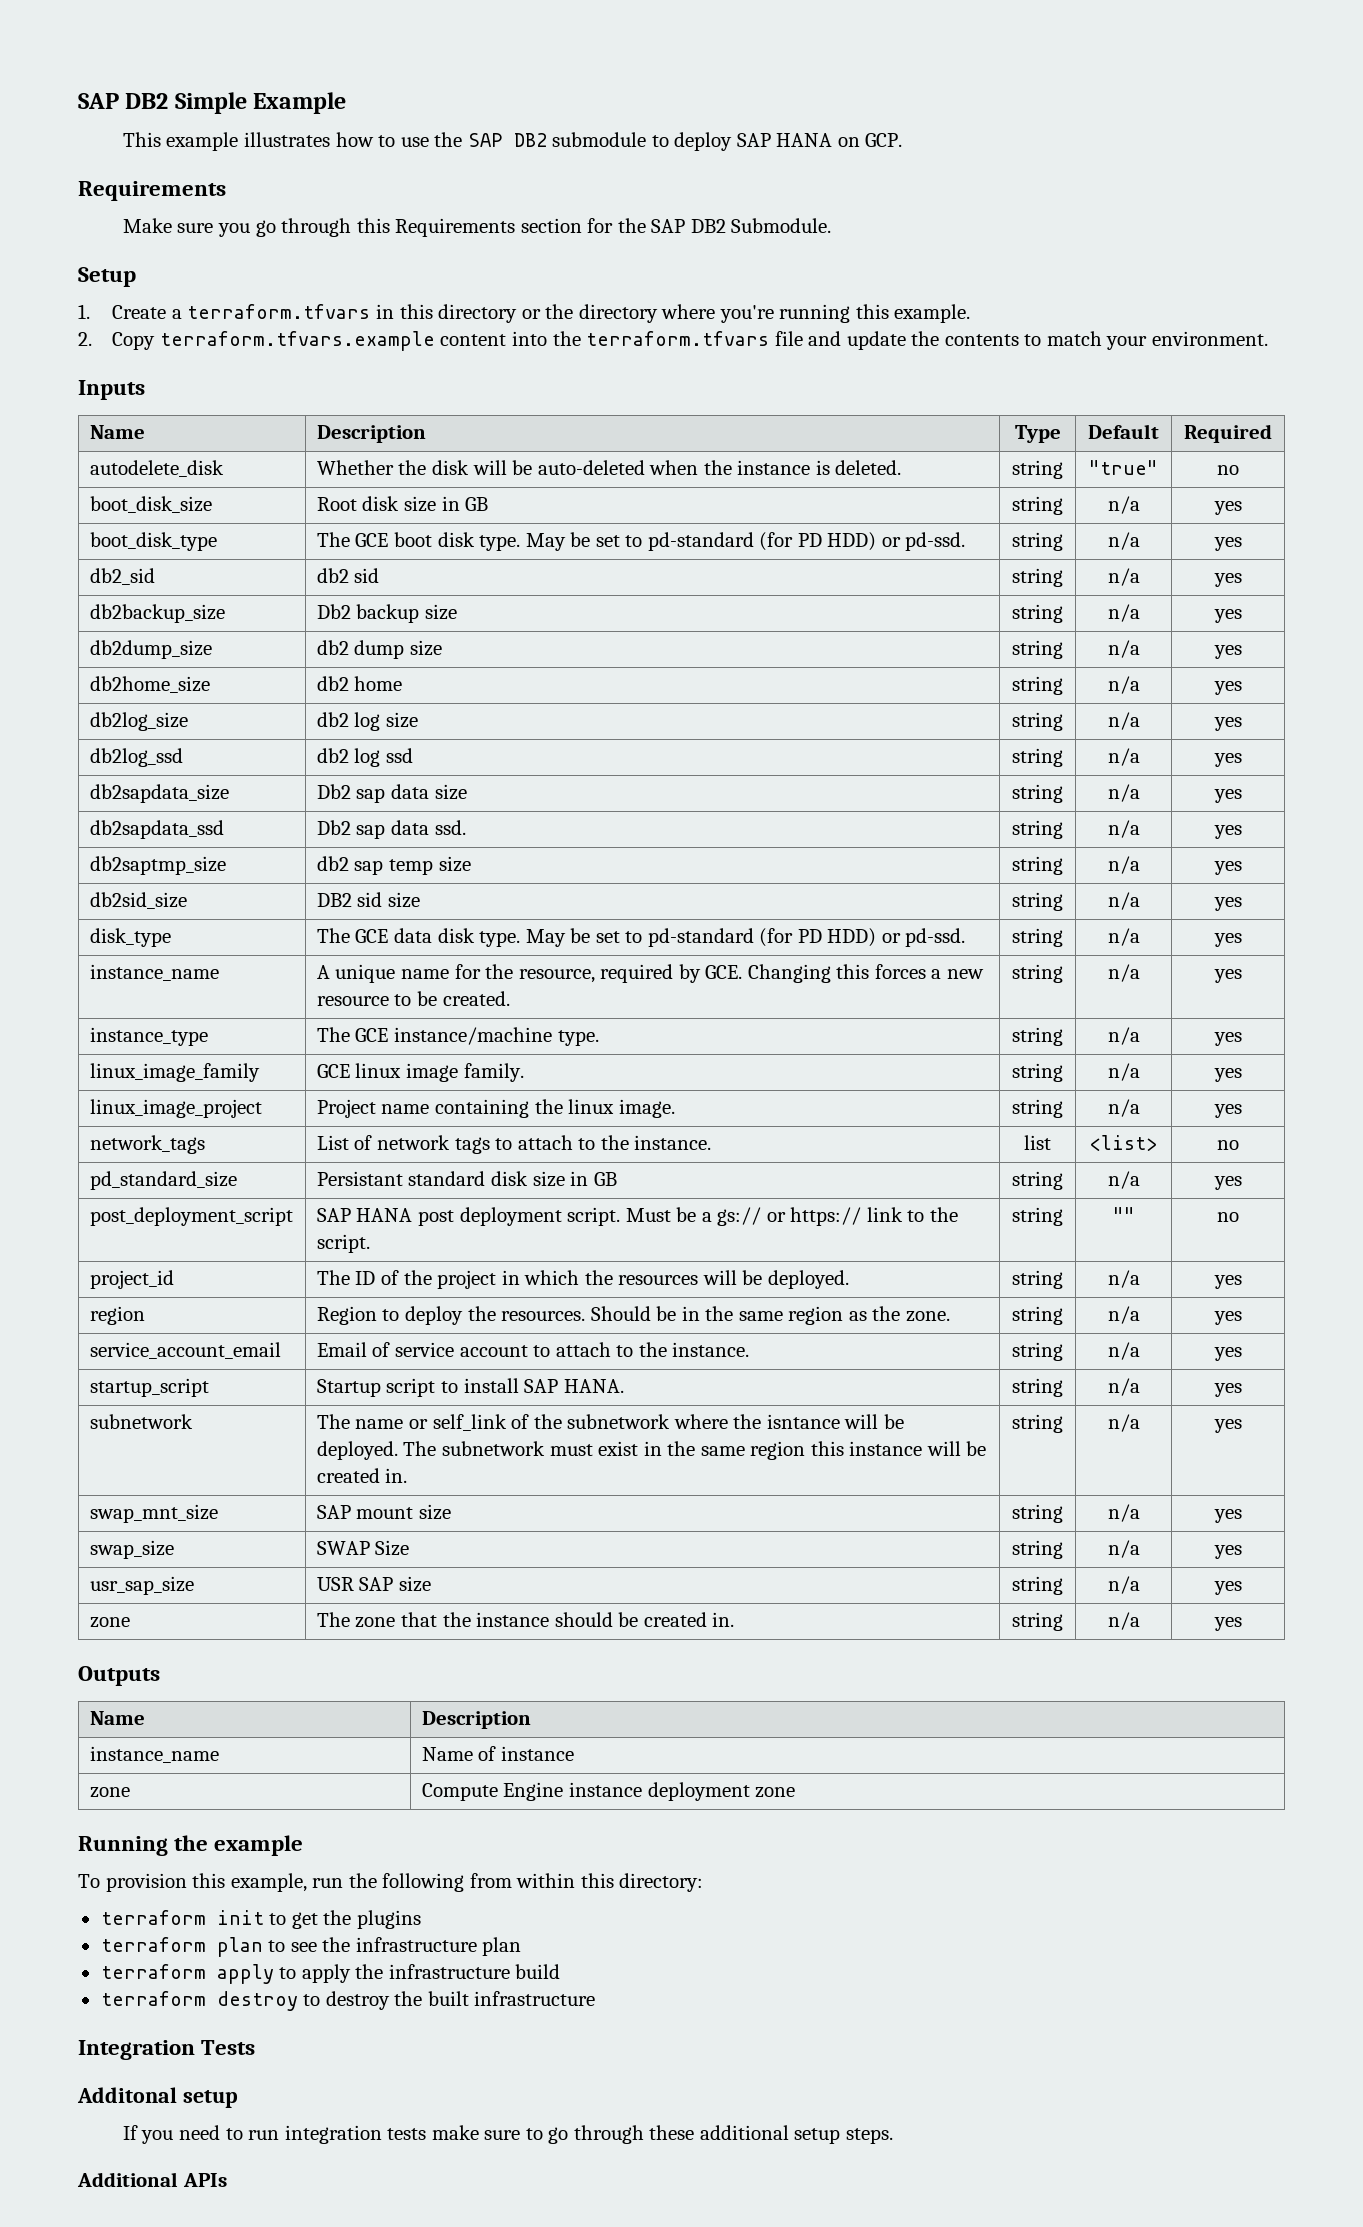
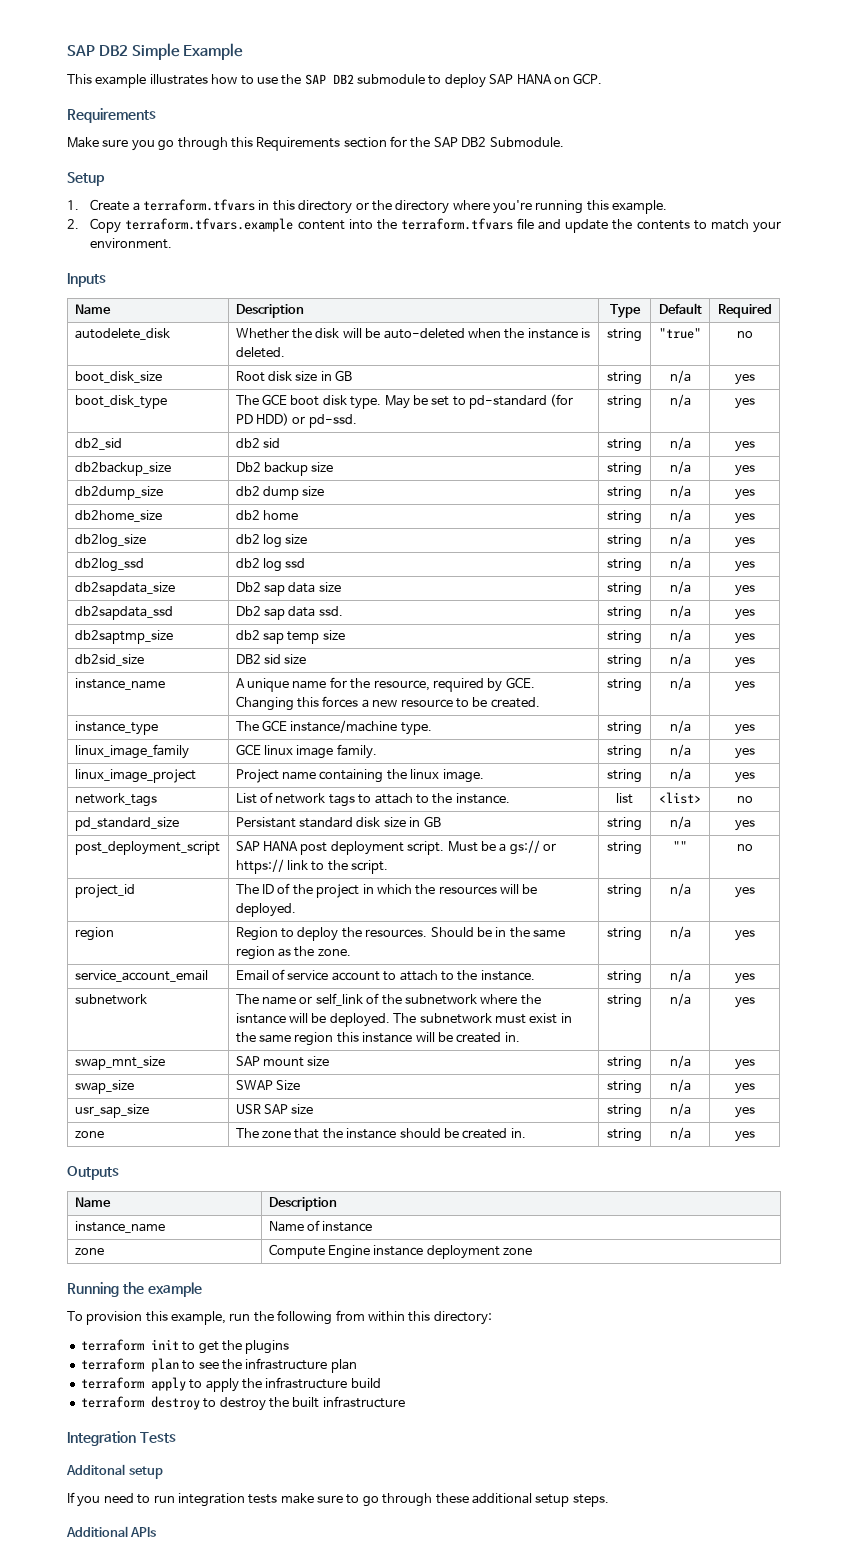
[89,928,171,947] [316,928,966,947] [1012,928,1063,947] [1107,928,1140,946] [1213,933,1242,947] // disk_type | The GCE data disk type. May be set to pd-standard (for PD HDD) or pd-ssd. | string | n/a | yes -> (755, 662) none
[89,1378,209,1397] [316,1378,624,1397] [1012,1378,1063,1397] [1107,1378,1140,1396] [1213,1383,1242,1397] // startup_script | Startup script to install SAP HANA. | string | n/a | yes -> (755, 978) none

